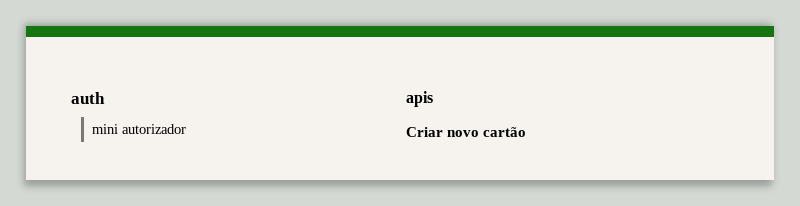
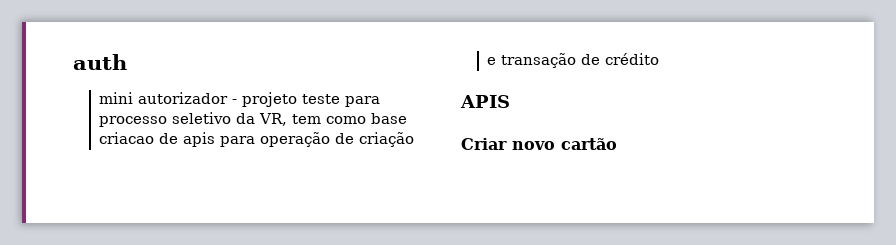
[406,91,433,107] // apis -> [232,92,381,107] [99,112,408,127] [99,132,415,147] [487,53,660,68] [460,95,510,108] - projeto teste para processo seletivo da VR, tem como base criacao de apis para operação de criação e transação de crédito // APIS

